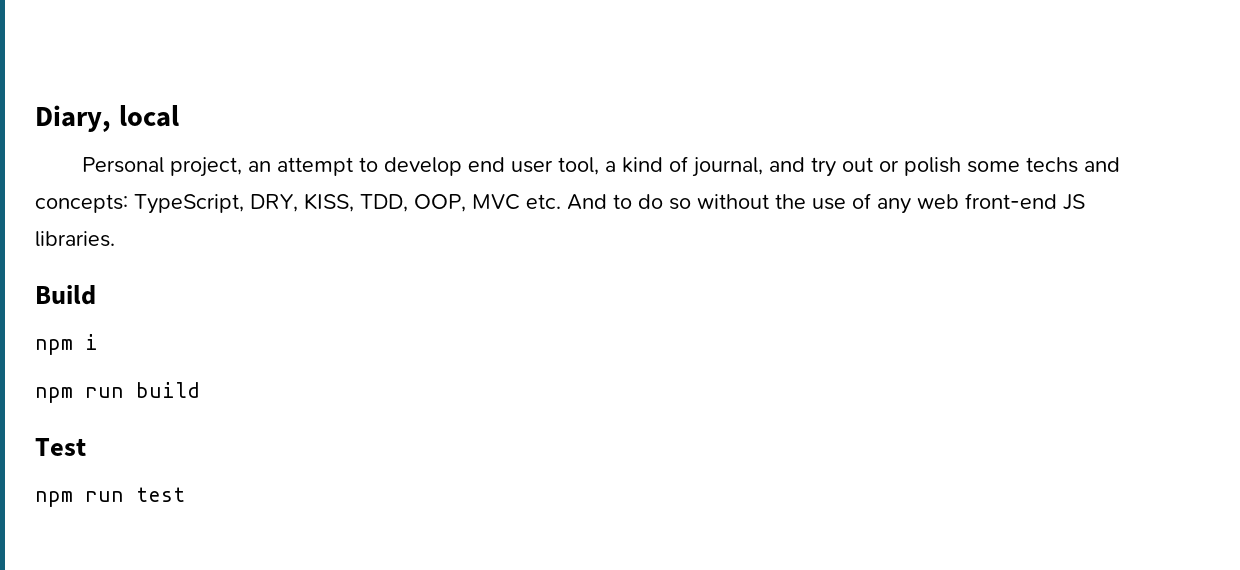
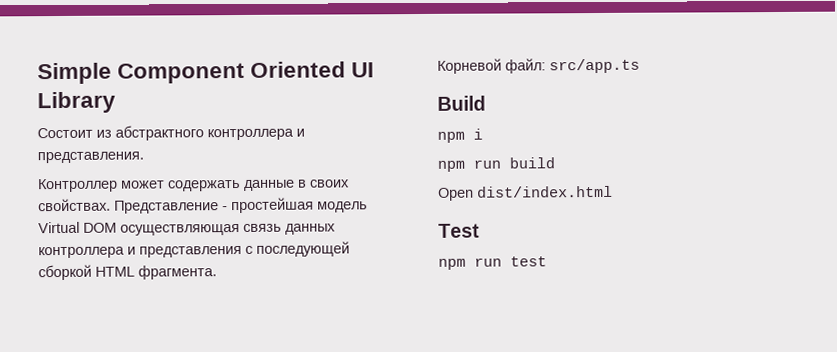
[35,105,179,132] [82,156,1121,177] [35,193,1085,214] [35,231,115,247] Diary, local // Personal project, an attempt to develop end user tool, a kind of journal, and try out or polish some techs and concepts: TypeScript, DRY, KISS, TDD, OOP, MVC etc. And to do so without the use of any web front-end JS libraries. -> [37,61,375,85] [37,91,116,114] [37,125,305,141] [37,151,144,164] [38,178,350,193] [38,197,368,214] [38,221,336,236] [38,241,350,259] [38,264,217,281] [437,58,640,74] Simple Component Oriented UI Library // Состоит из абстрактного контроллера и представления. // Контроллер может содержать данные в своих свойствах. Представление - простейшая модель Virtual DOM осуществляющая связь данных контроллера и представления с последующей сборкой HTML фрагмента. // Корневой файл: src/app.ts
(200, 390) none -> [438,185,613,201] // Open dist/index.html

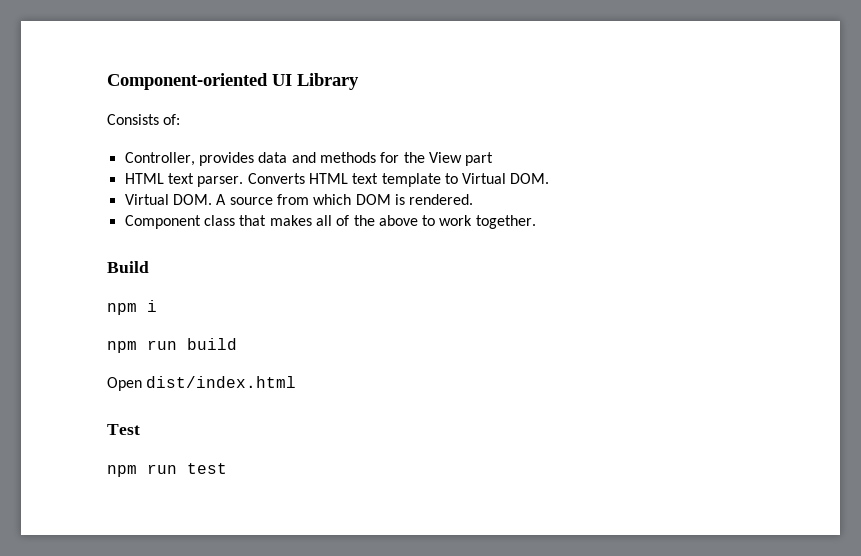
[37,61,347,85] Simple Component Oriented -> [107,73,268,90] Component-oriented
[37,125,305,141] [37,151,144,164] [38,178,350,193] [38,197,368,214] [38,221,336,236] [38,241,350,259] [38,264,217,281] [437,58,640,74] Состоит из абстрактного контроллера и представления. // Контроллер может содержать данные в своих свойствах. Представление - простейшая модель Virtual DOM осуществляющая связь данных контроллера и представления с последующей сборкой HTML фрагмента. // Корневой файл: src/app.ts -> [107,114,181,125] [124,152,494,166] [124,173,550,187] [124,194,474,205] [124,215,536,229] Consists of: // Controller, provides data and methods for the View part // HTML text parser. Converts HTML text template to Virtual DOM. // Virtual DOM. A source from which DOM is rendered. // Component class that makes all of the above to work together.

